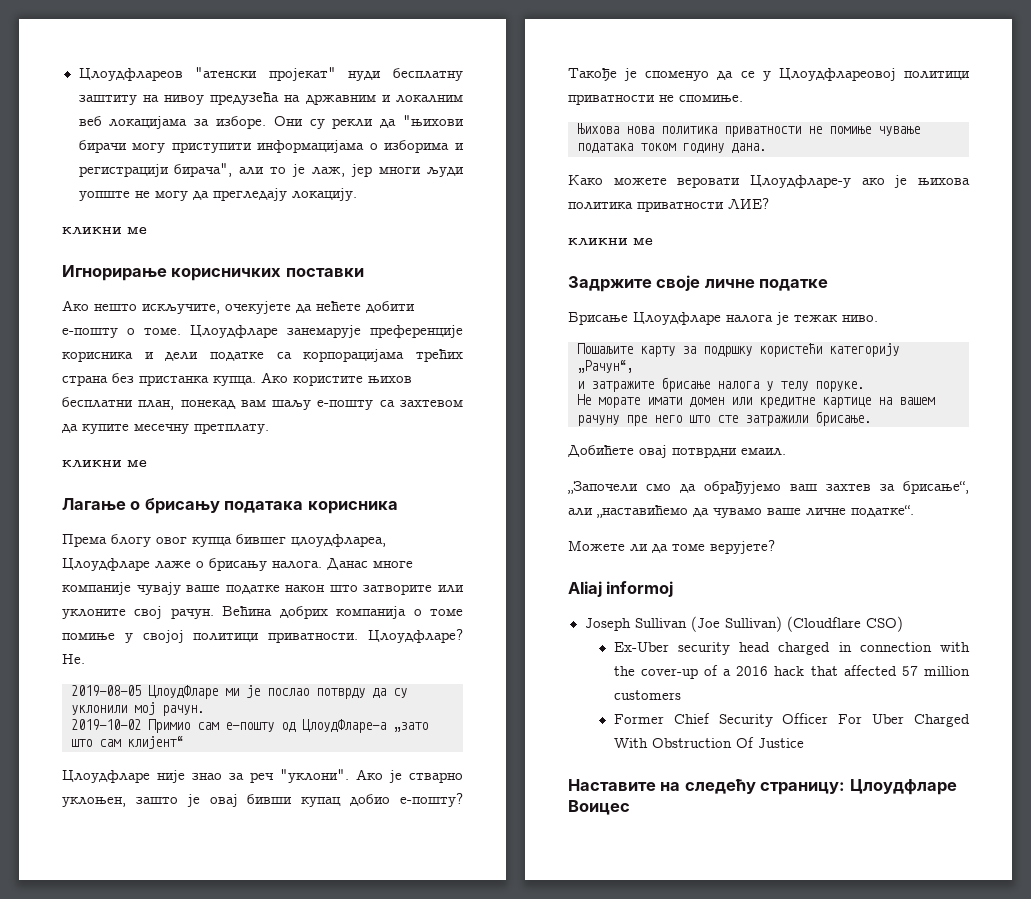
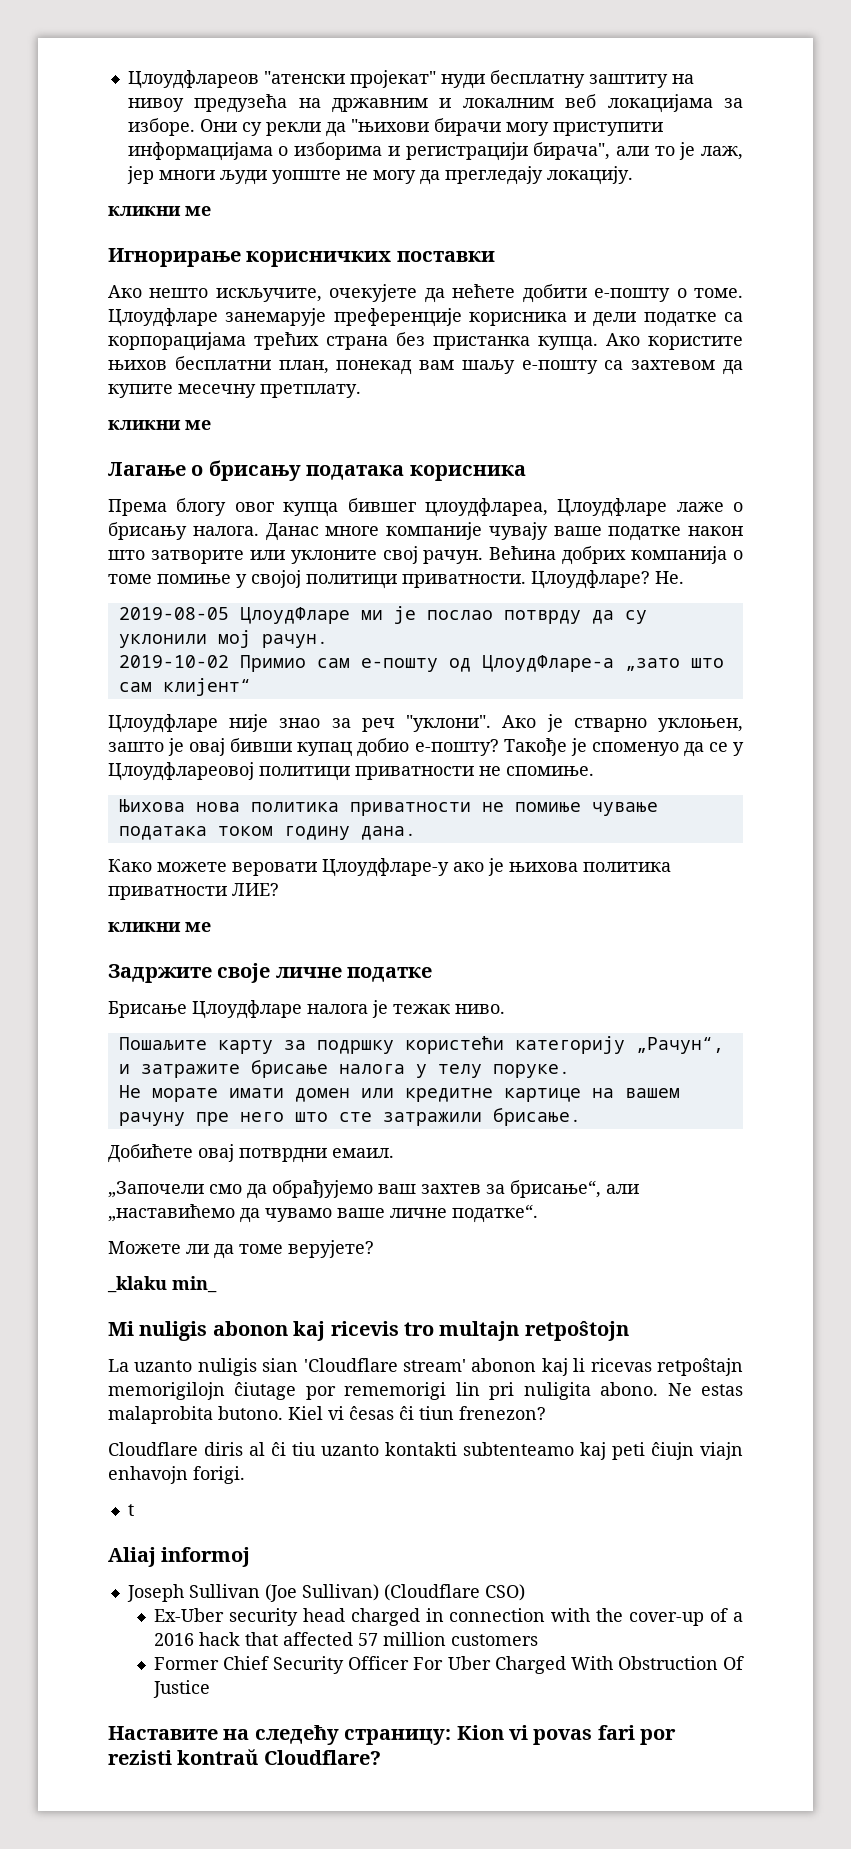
(775, 547) none -> [107,1276,217,1293] [108,1321,629,1341] [108,1358,743,1376] [108,1382,744,1400] [108,1406,546,1424] [108,1442,743,1460] [108,1466,245,1484] [127,1504,134,1516] // _klaku min_ // Mi nuligis abonon kaj ricevis tro multajn retpoŝtojn // La uzanto nuligis sian 'Cloudflare stream' abonon kaj li ricevas retpoŝtajn memorigilojn ĉiutage por rememorigi lin pri nuligita abono. Ne estas malaprobita butono. Kiel vi ĉesas ĉi tiun frenezon? // Cloudflare diris al ĉi tiu uzanto kontakti subtenteamo kaj peti ĉiujn viajn enhavojn forigi. // t
[849,779,957,795] [568,800,630,815] Цлоудфларе Воицес -> [456,1725,677,1745] [108,1749,381,1765] Kion vi povas fari por rezisti kontraŭ Cloudflare?

